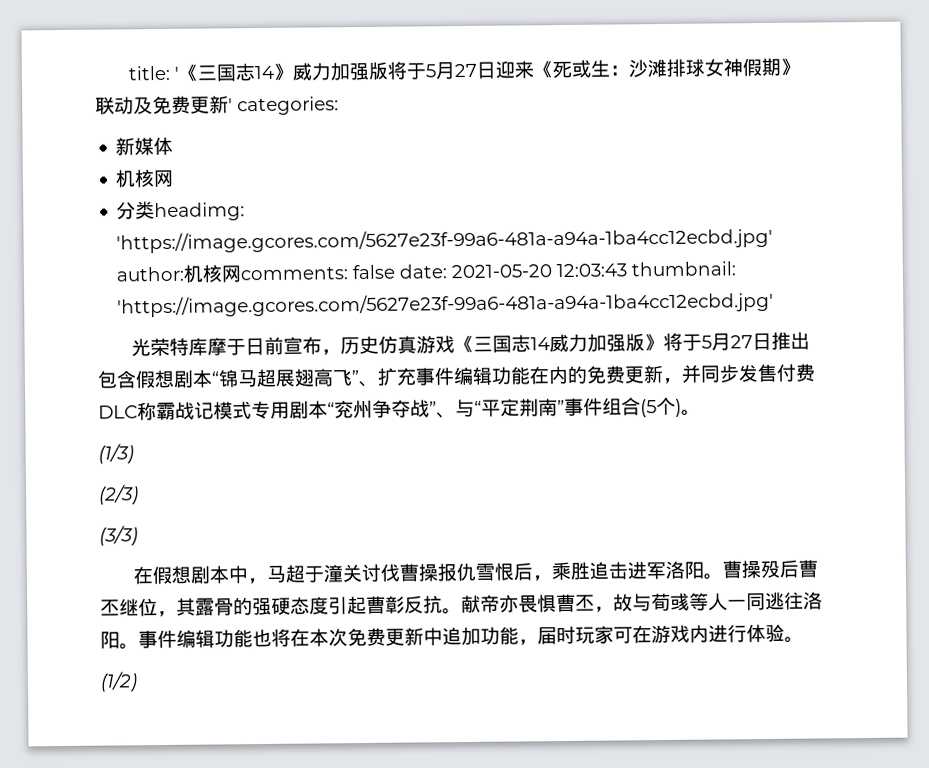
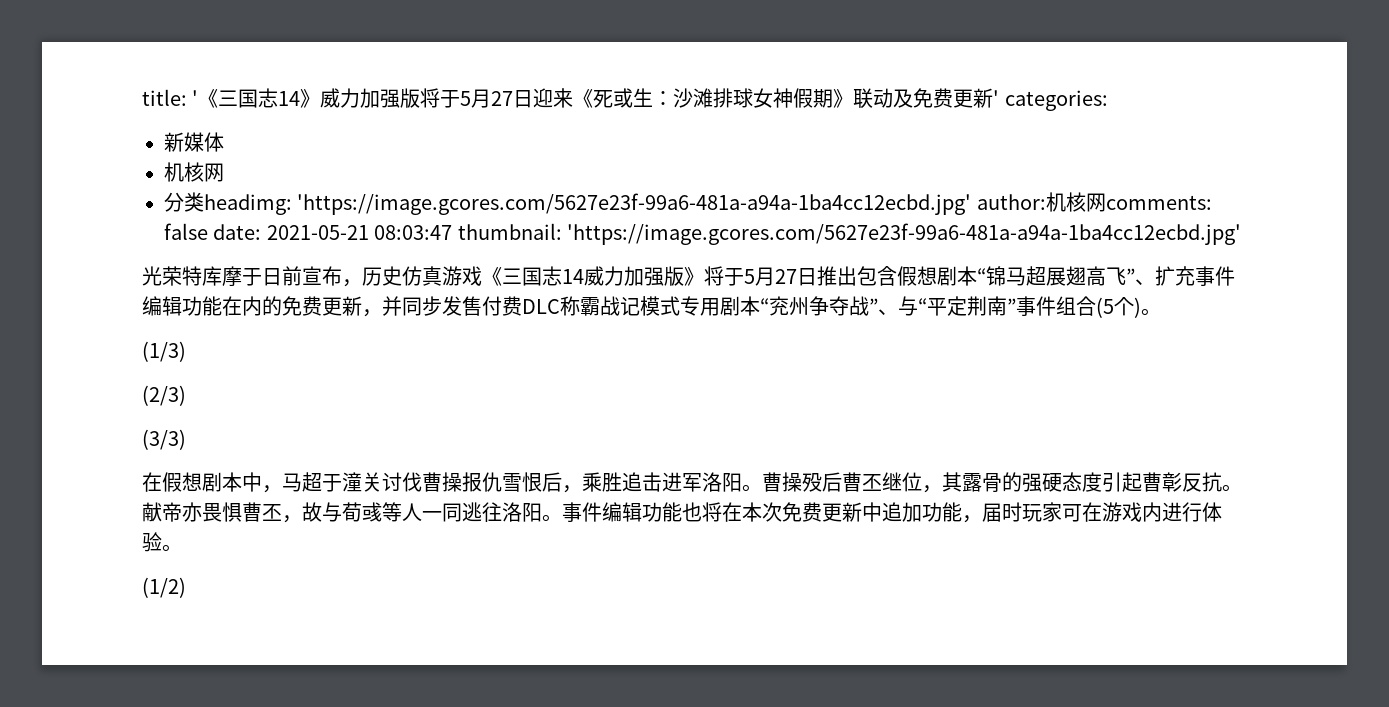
[451,263,628,279] 2021-05-20 12:03:43 -> [266,225,453,240] 2021-05-21 08:03:47

